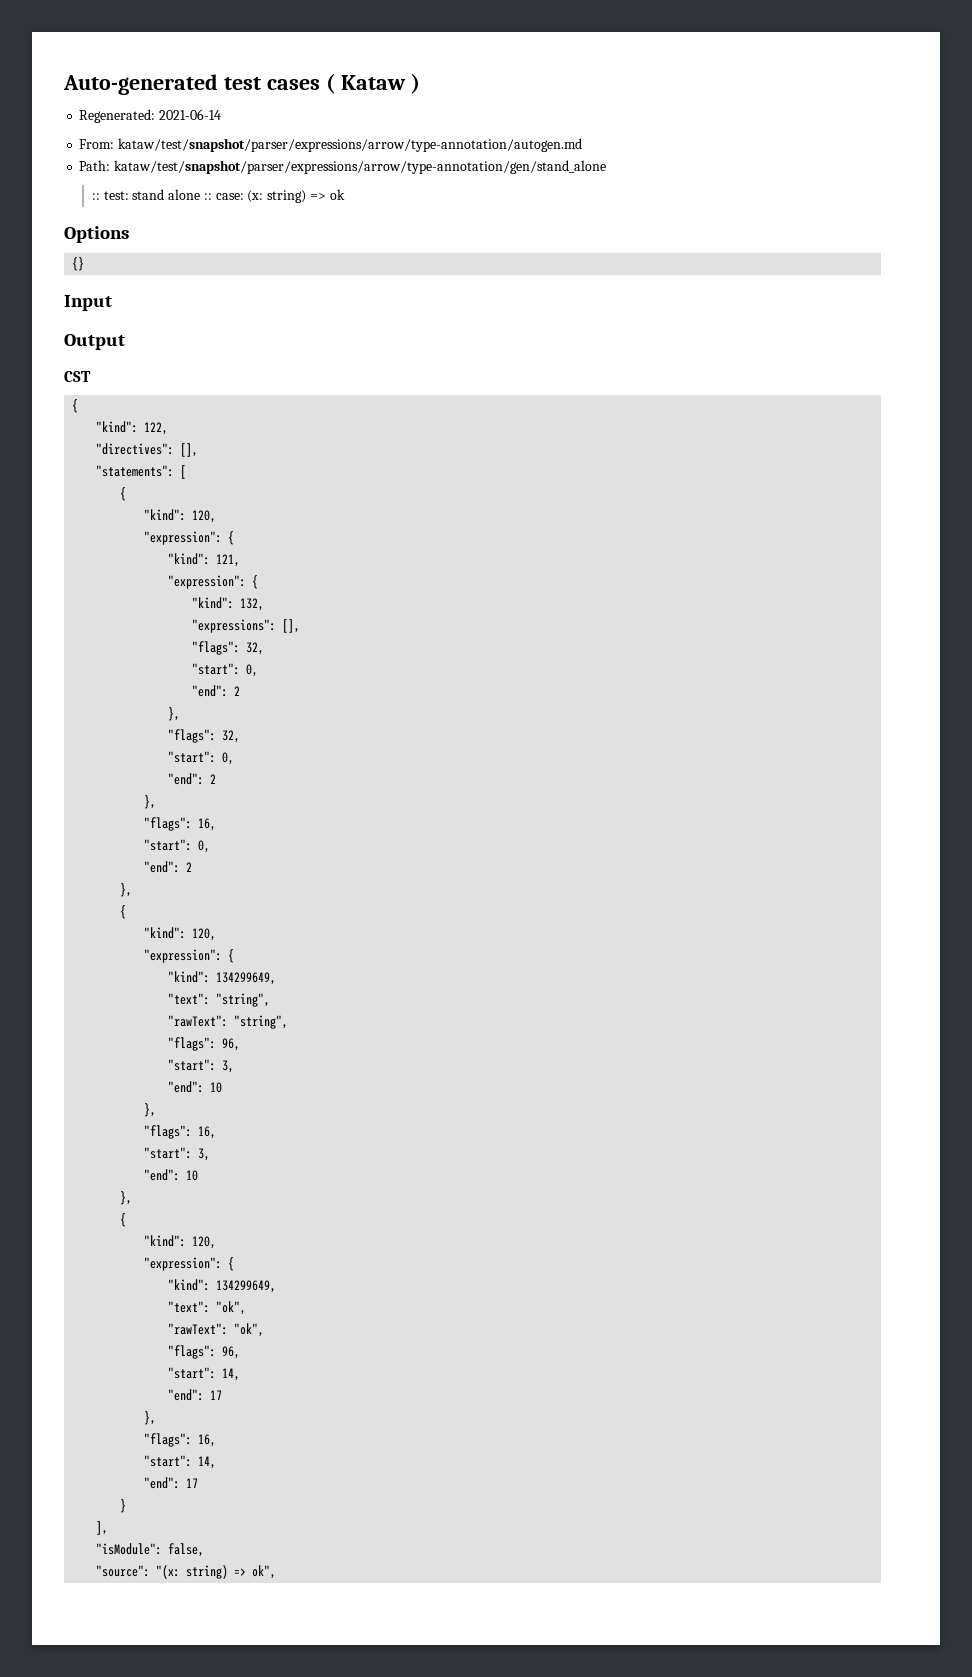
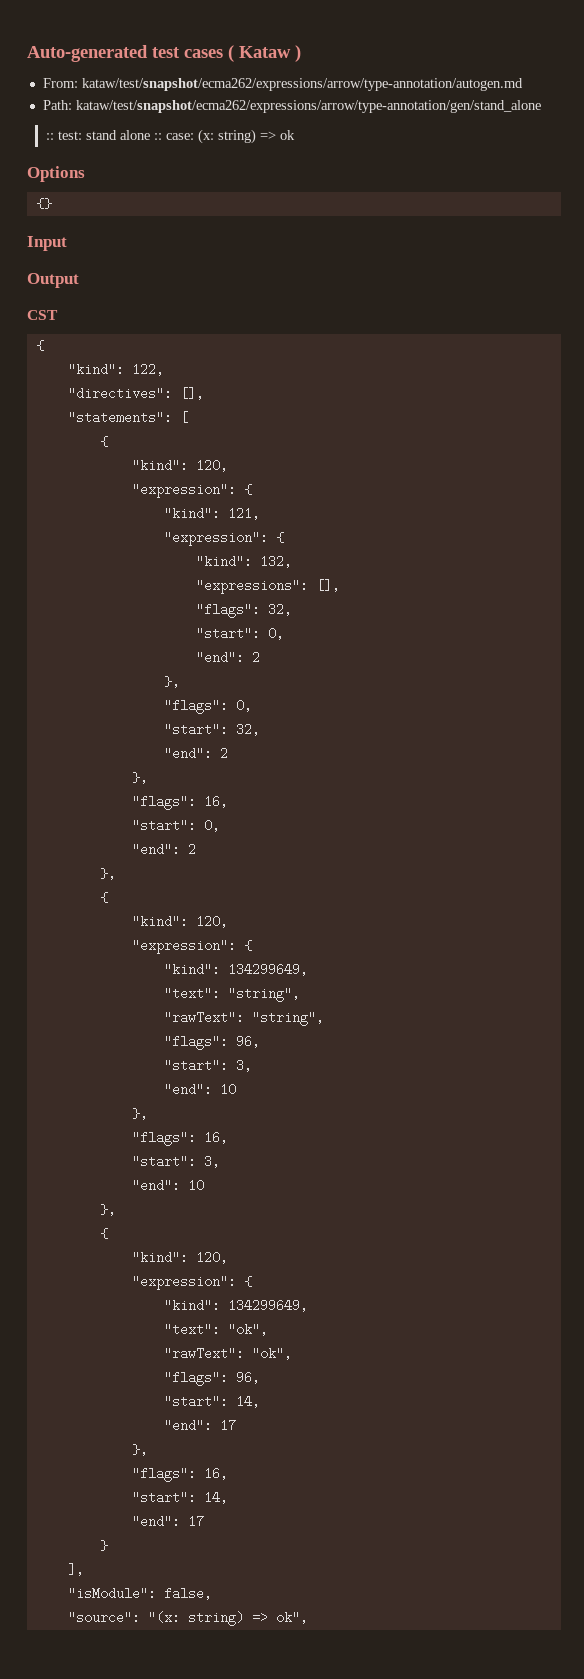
[79,109,222,123] // Regenerated: 2021-06-14 -> (301, 53) none
[118,138,583,152] kataw/test/snapshot/parser/expressions/arrow/type-annotation/autogen.md -> [81,78,523,91] kataw/test/snapshot/ecma262/expressions/arrow/type-annotation/autogen.md
[114,160,607,174] kataw/test/snapshot/parser/expressions/arrow/type-annotation/gen/stand_alone -> [75,100,541,113] kataw/test/snapshot/ecma262/expressions/arrow/type-annotation/gen/stand_alone
[222,730,241,743] [168,751,235,765] 32, // "start": 0, -> [235,699,252,712] [163,723,260,736] 0, // "start": 32,

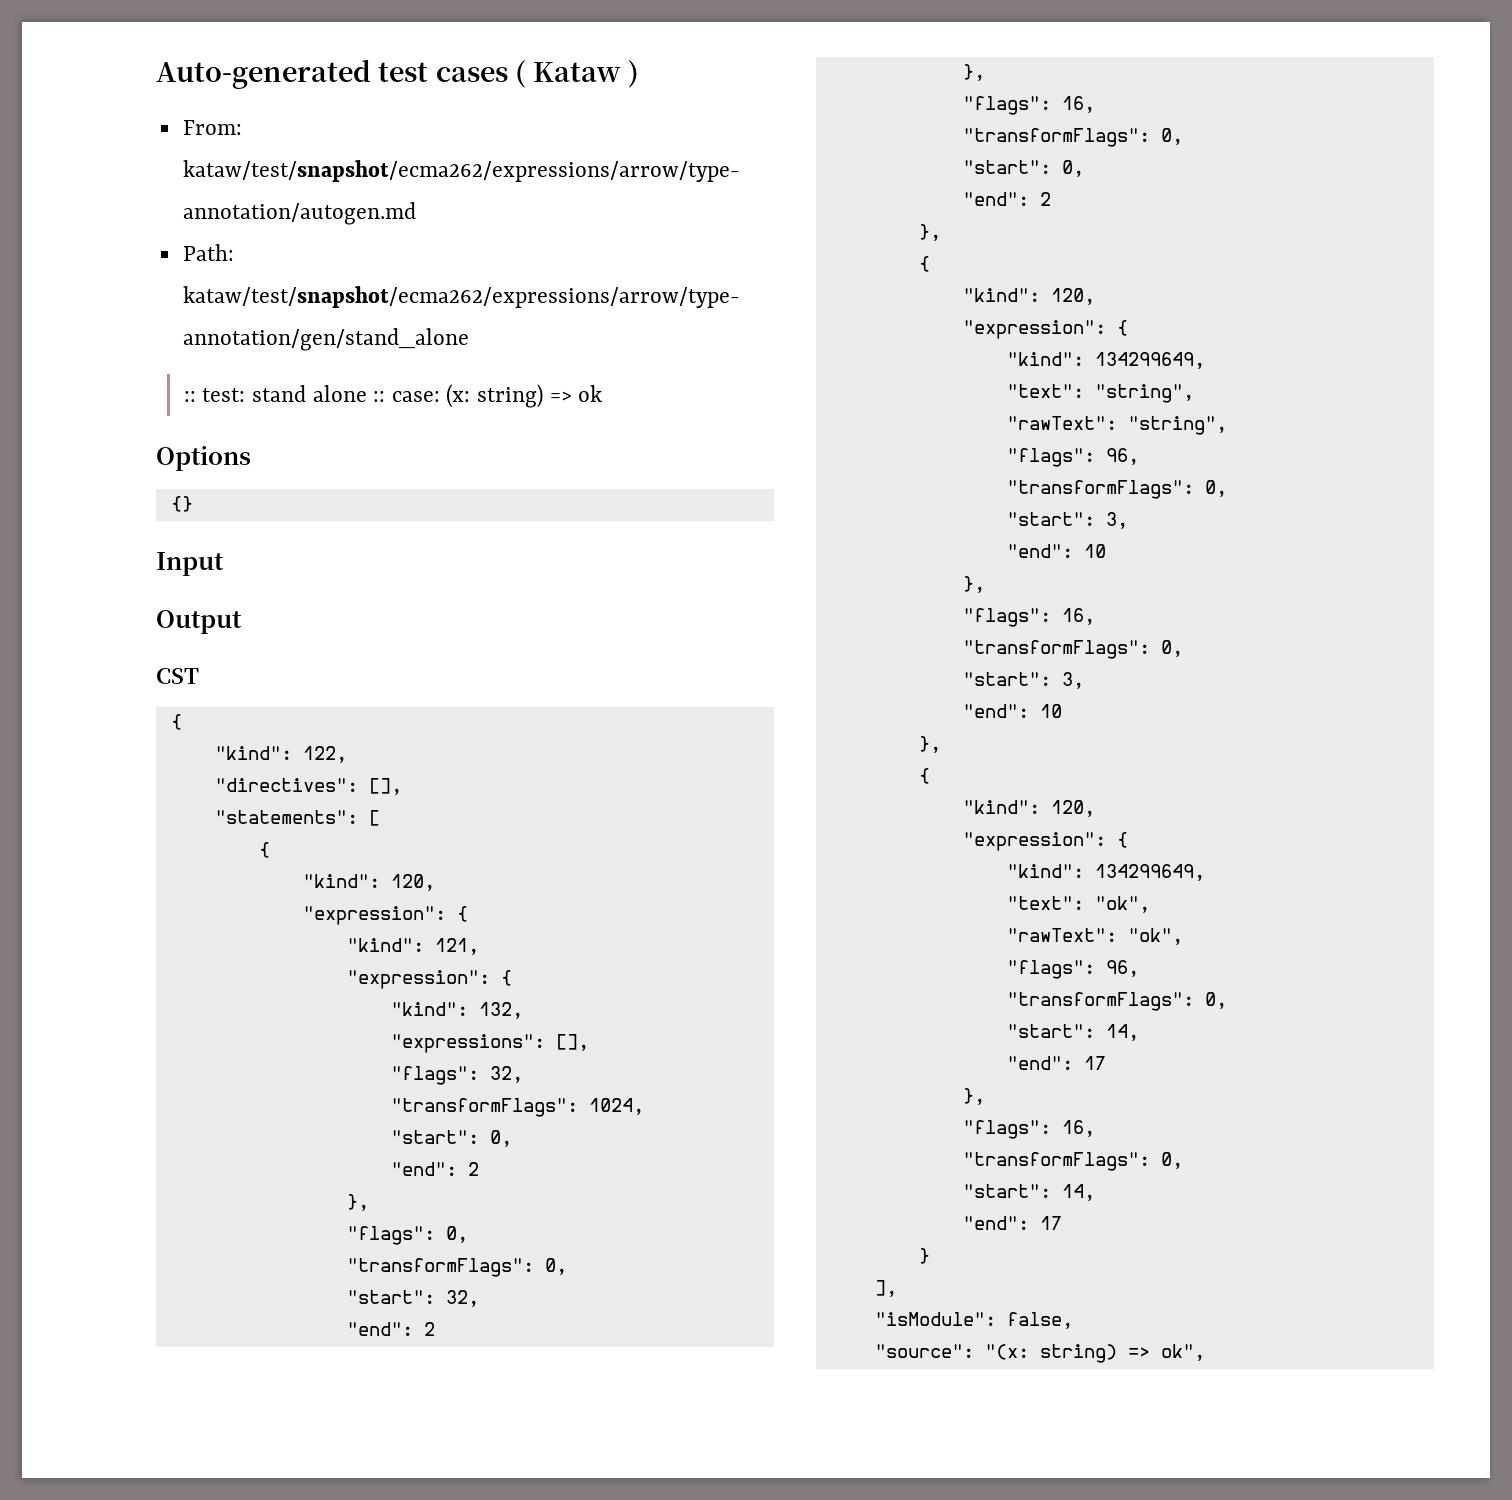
(292, 609) none -> [390,1098,644,1117] // "transformFlags": 1024,
(252, 705) none -> [346,1258,567,1277] // "transformFlags": 0,
(228, 801) none -> [962,128,1183,147] // "transformFlags": 0,
(260, 1041) none -> [1006,480,1227,499] // "transformFlags": 0,
(228, 1137) none -> [962,640,1183,659] // "transformFlags": 0,
(260, 1377) none -> [1006,992,1227,1011] // "transformFlags": 0,
(228, 1473) none -> [962,1152,1183,1171] // "transformFlags": 0,

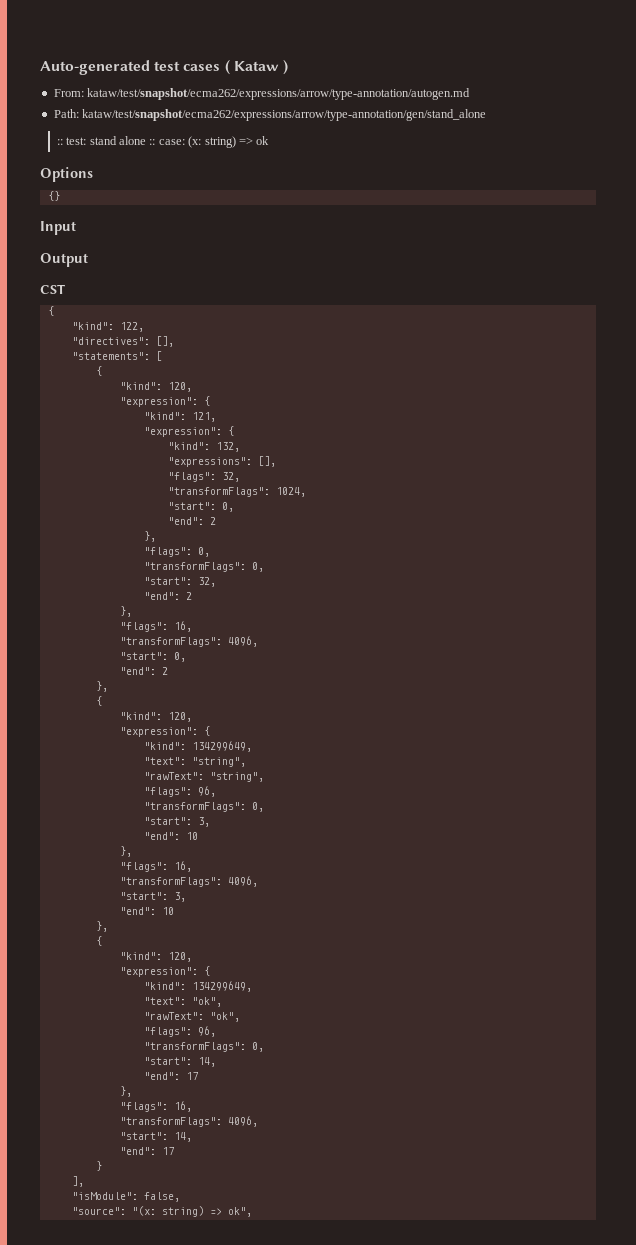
[1160,128,1183,145] 0, -> [227,636,258,647] 4096,
[1160,640,1183,657] 0, -> [227,876,258,887] 4096,
[1160,1152,1183,1169] 0, -> [227,1116,258,1127] 4096,

